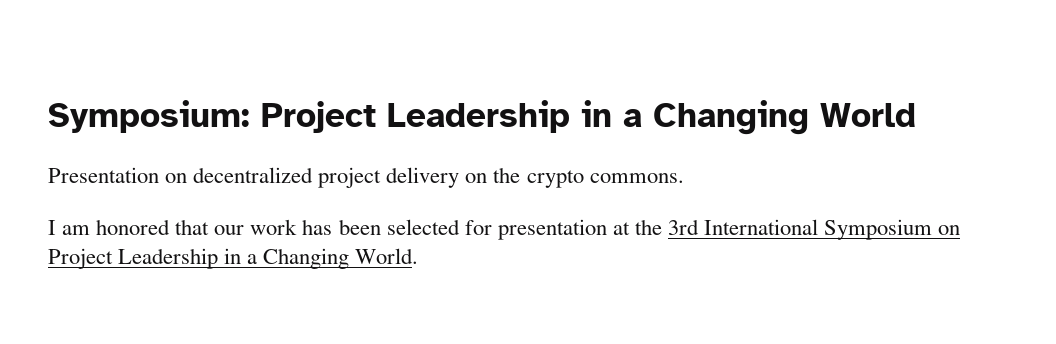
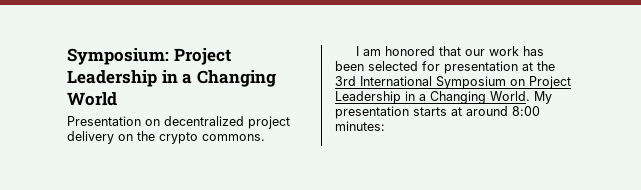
(419, 256) none -> [534,91,552,104] [335,106,540,119] [335,121,385,131] My presentation starts at around 8:00 minutes:

